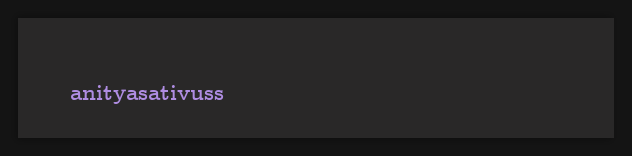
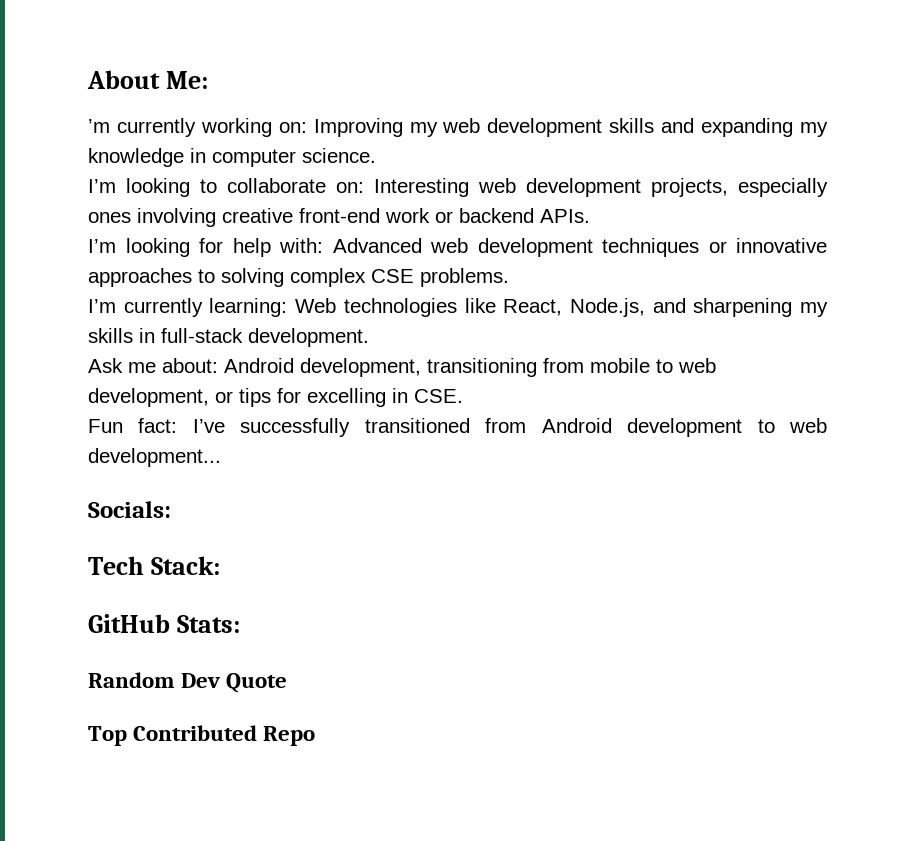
[70,85,224,104] anityasativuss -> [87,70,209,89] [88,118,828,137] [88,148,376,167] [88,178,828,197] [88,208,590,227] [88,238,827,257] [88,268,509,287] [88,298,828,317] [88,328,369,347] [88,358,716,377] [88,388,463,407] [88,418,828,437] [88,448,221,467] [88,501,171,518] [88,556,221,575] [88,614,241,633] [88,672,288,693] [88,725,316,746] About Me: // ’m currently working on: Improving my web development skills and expanding my knowledge in computer science. // I’m looking to collaborate on: Interesting web development projects, especially ones involving creative front-end work or backend APIs. // I’m looking for help with: Advanced web development techniques or innovative approaches to solving complex CSE problems. // I’m currently learning: Web technologies like React, Node.js, and sharpening my skills in full-stack development. // Ask me about: Android development, transitioning from mobile to web development, or tips for excelling in CSE. // Fun fact: I’ve successfully transitioned from Android development to web development... // Socials: // Tech Stack: // GitHub Stats: // Random Dev Quote // Top Contributed Repo

